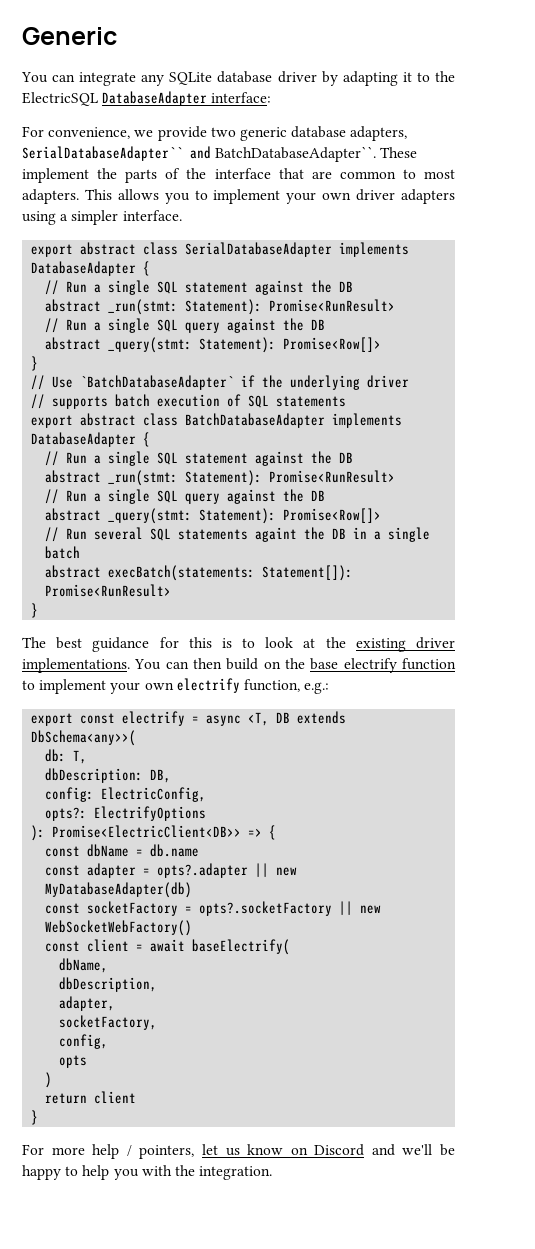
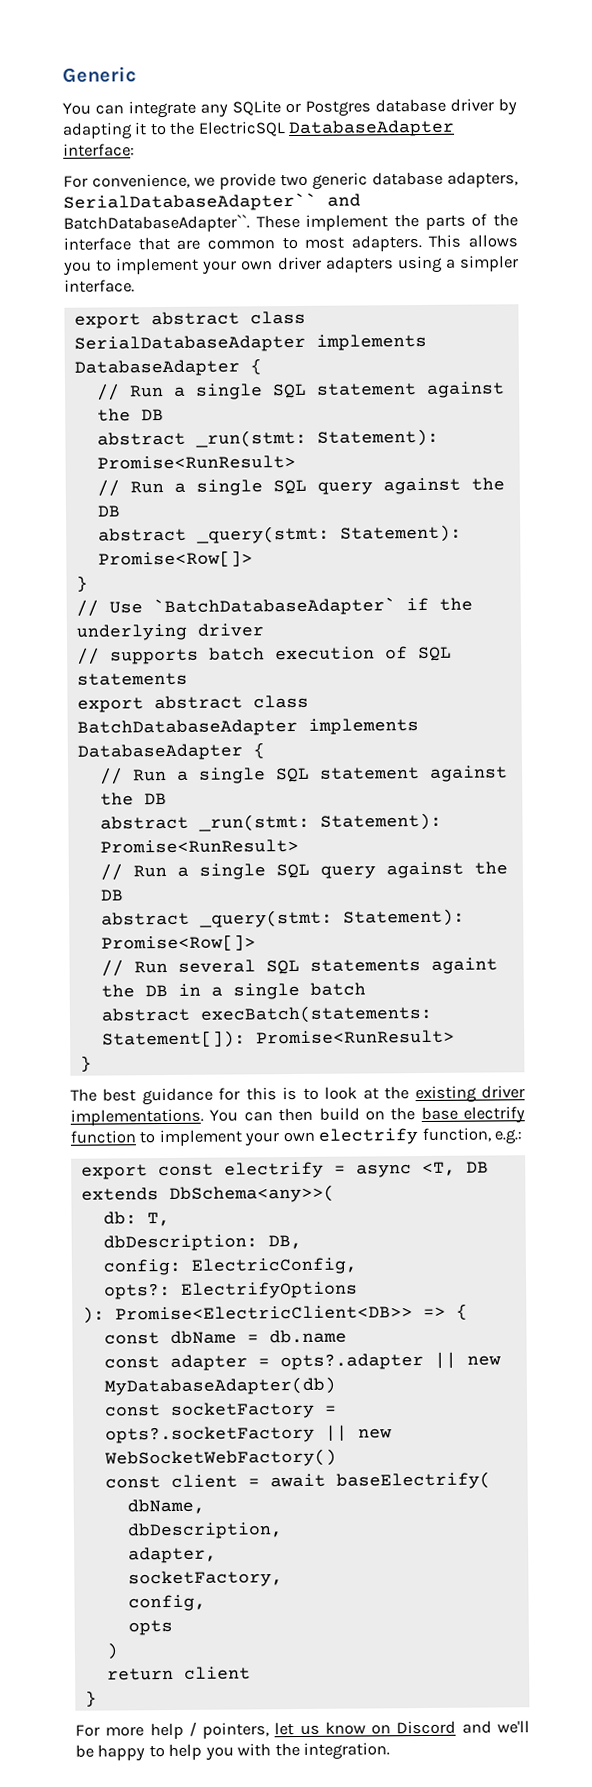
(213, 78) none -> [285,100,371,117] or Postgres

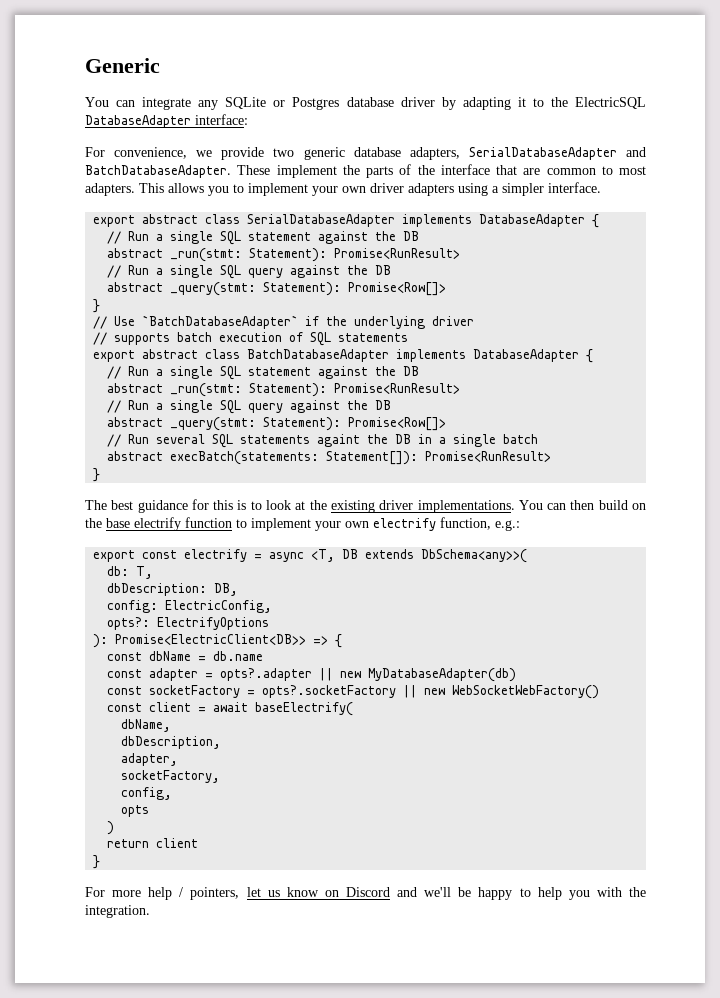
[63,192,361,212] [63,214,250,233] SerialDatabaseAdapter`` and BatchDatabaseAdapter``. -> [468,147,646,160] [85,165,231,178] SerialDatabaseAdapter and BatchDatabaseAdapter.

